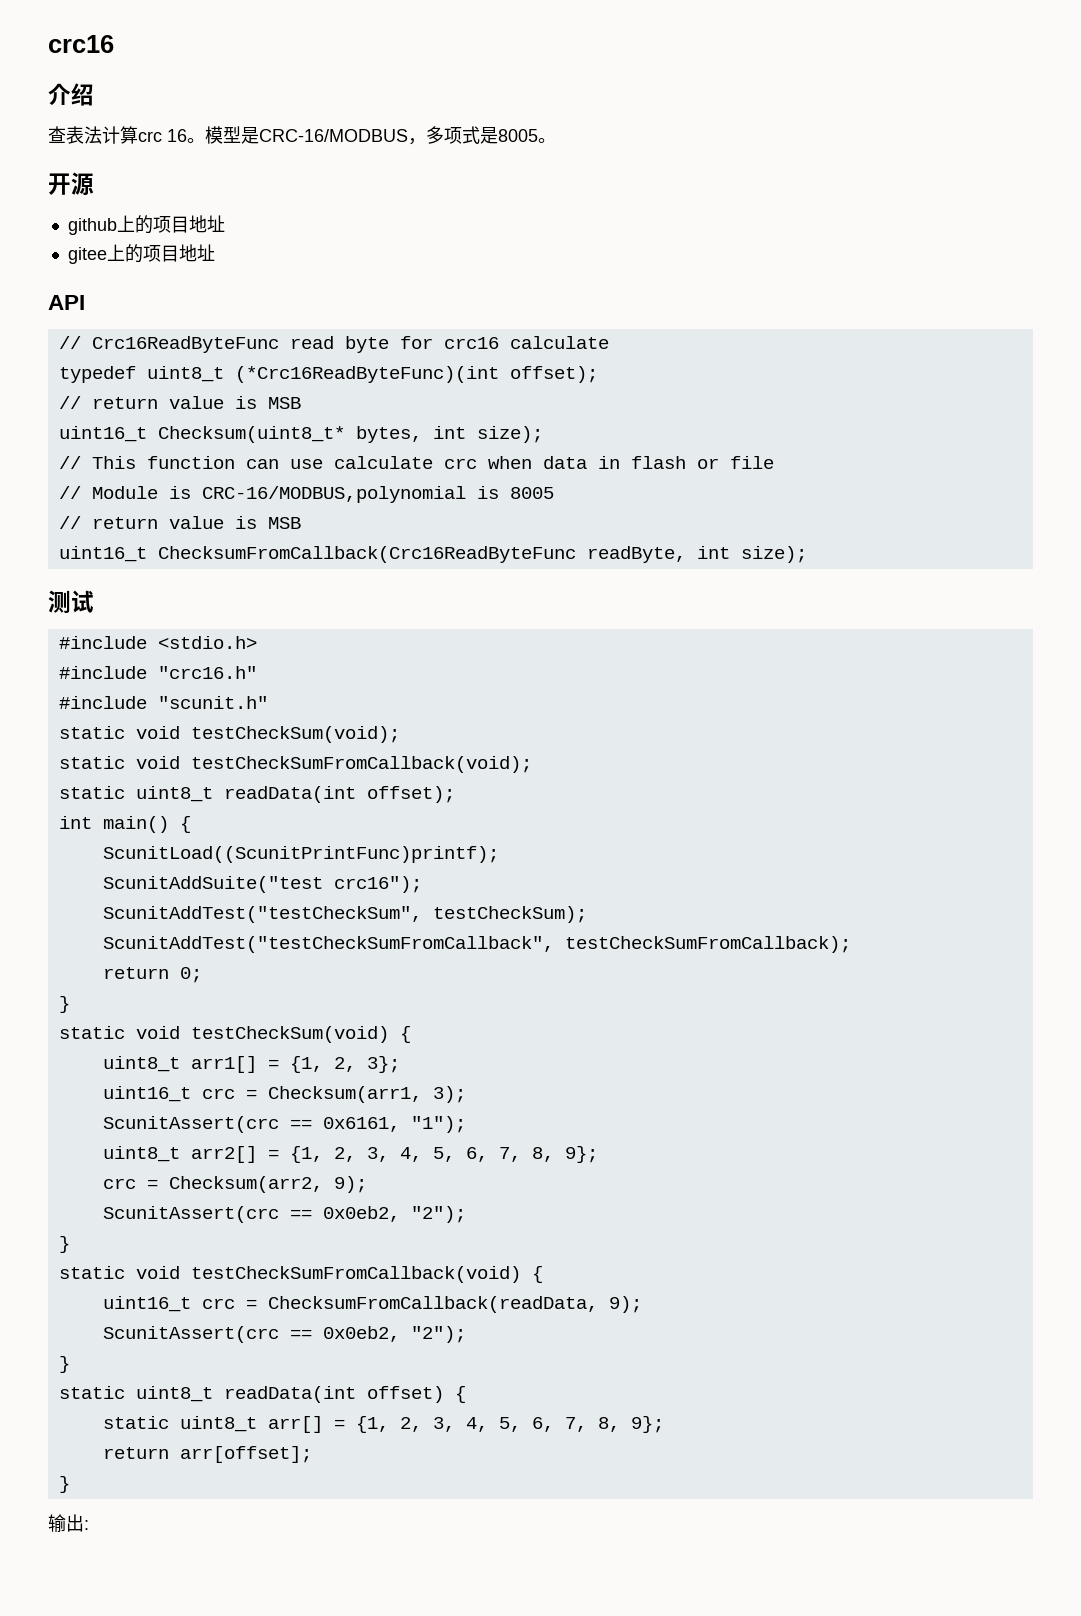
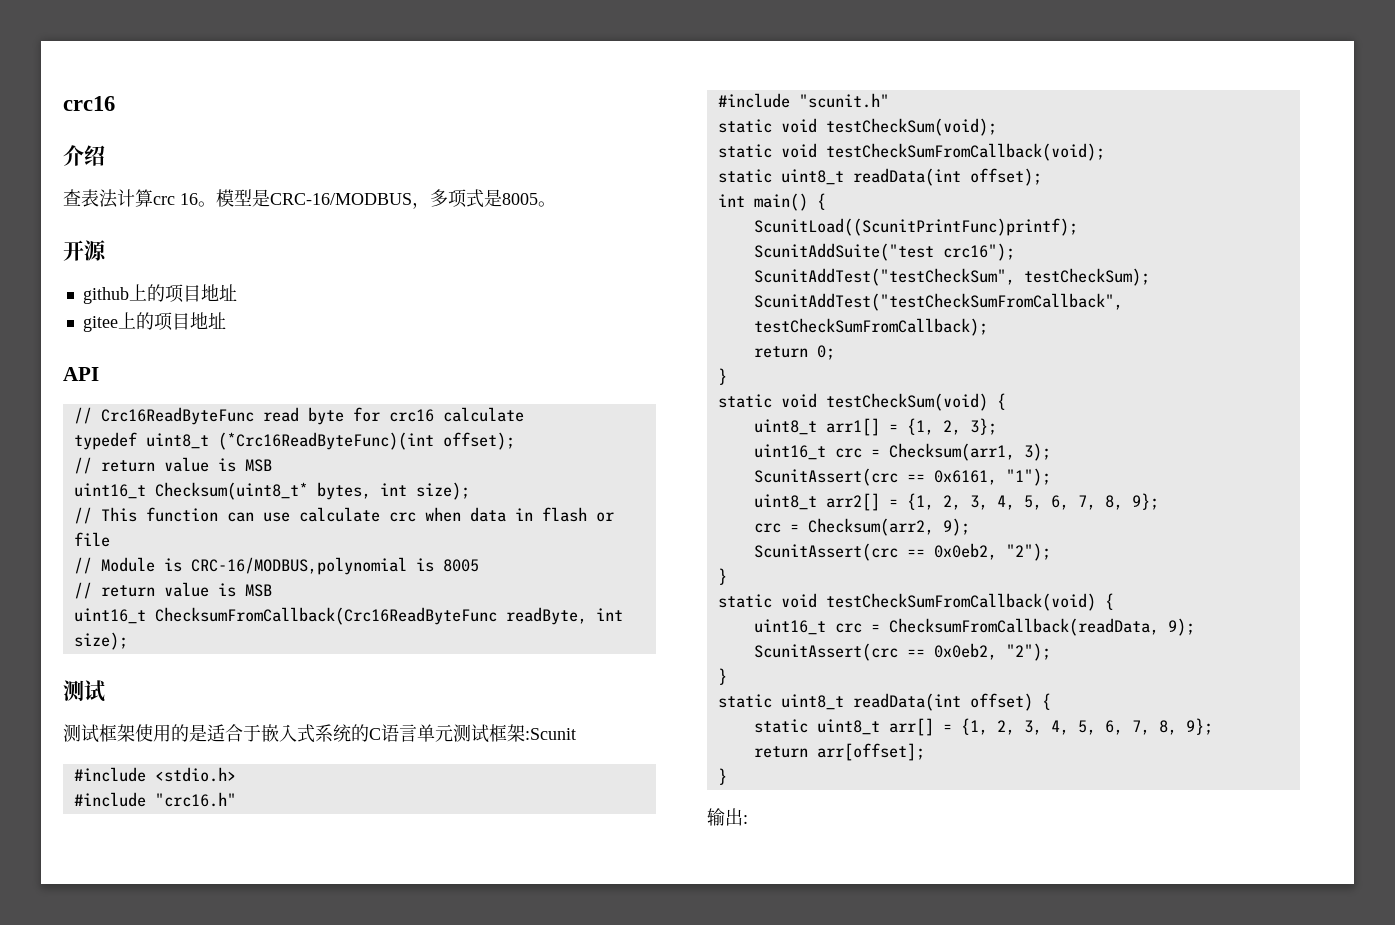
(94, 601) none -> [63,724,576,743] // 测试框架使用的是适合于嵌入式系统的C语言单元测试框架:Scunit

